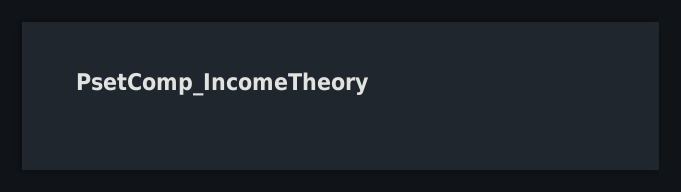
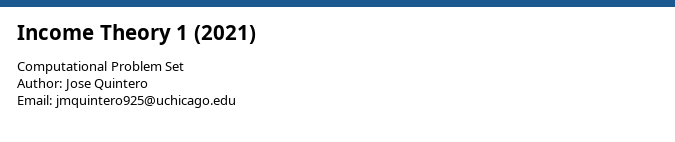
[76,72,369,96] PsetComp_IncomeTheory -> [17,24,256,45] [17,61,185,74] [17,78,149,91] [17,95,236,108] Income Theory 1 (2021) // Computational Problem Set // Author: Jose Quintero // Email: jmquintero925@uchicago.edu

